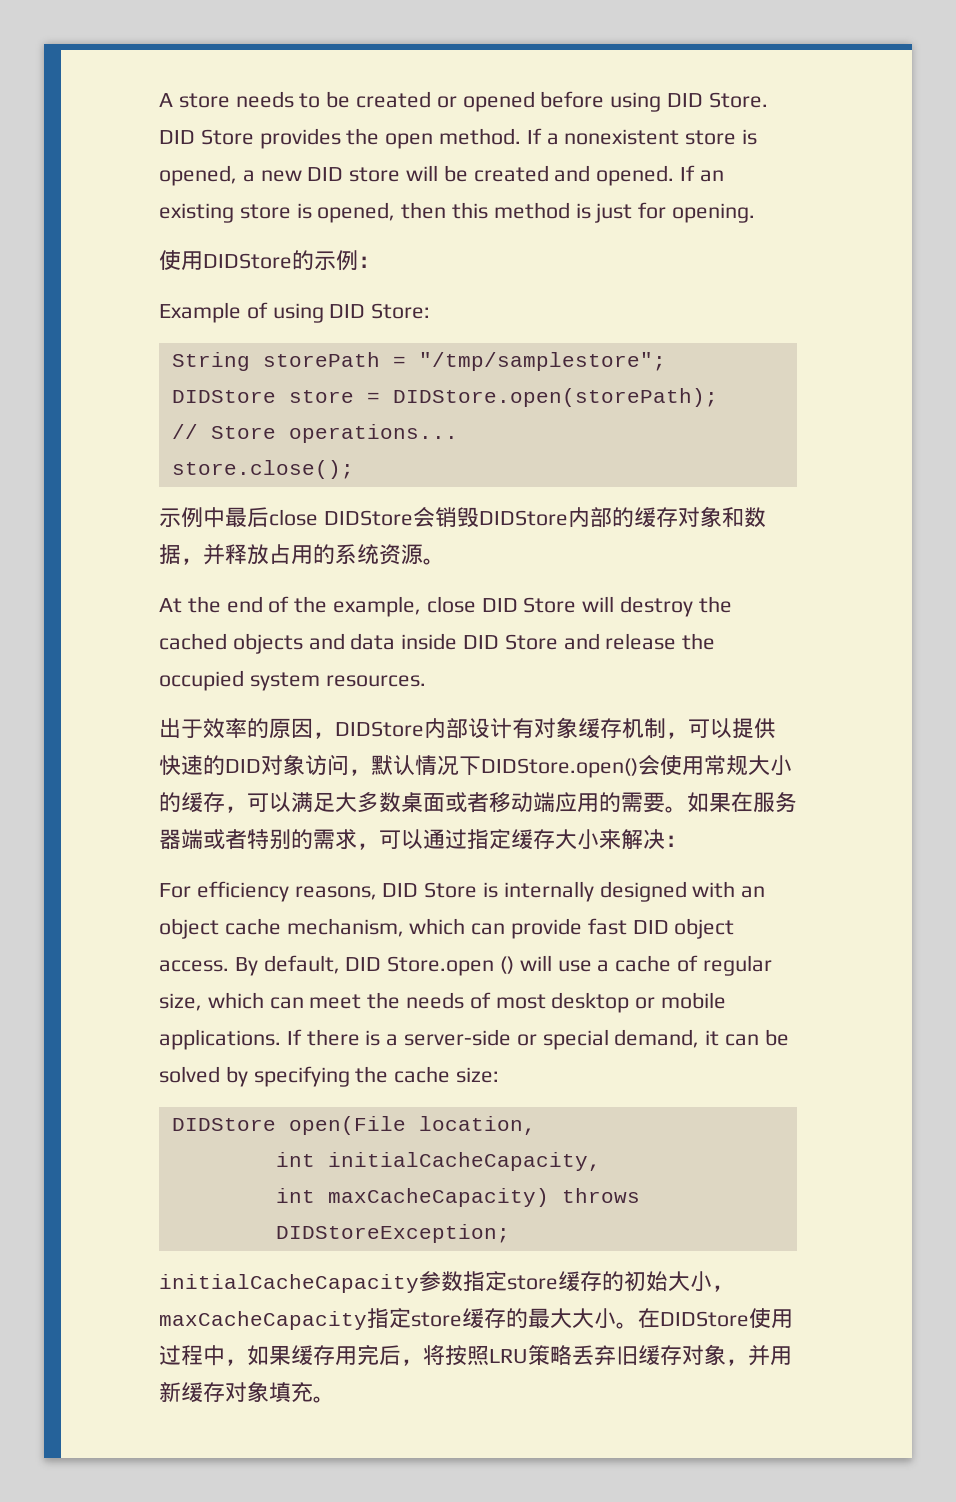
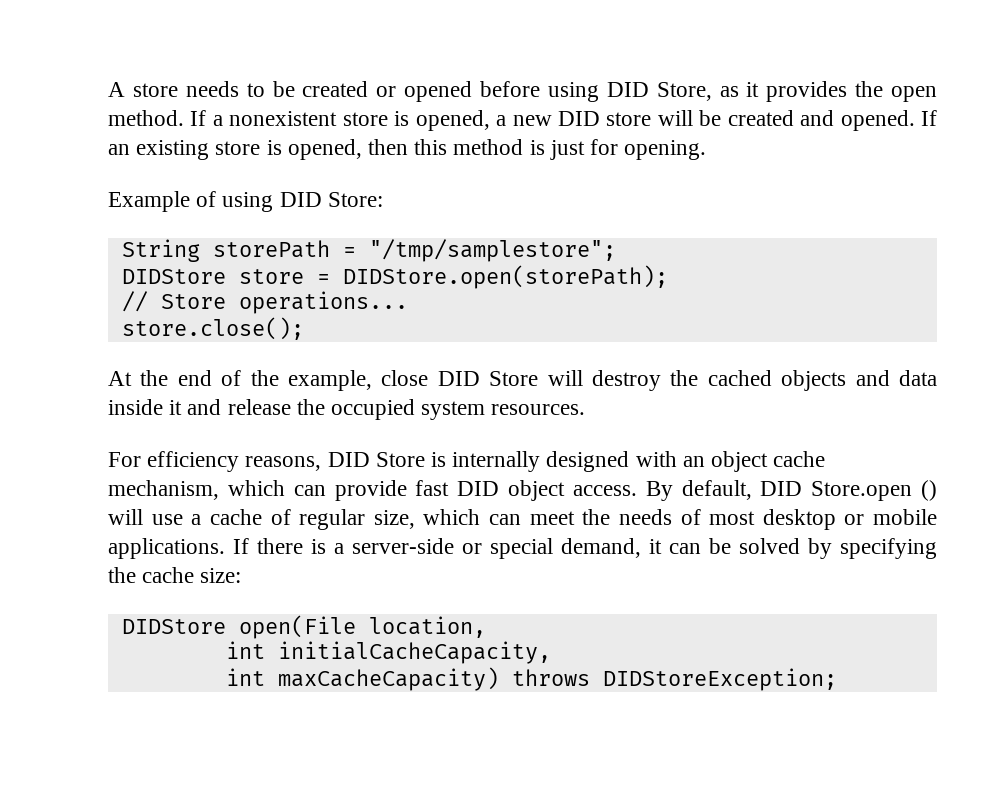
[708,92,768,108] [159,129,254,145] Store. DID Store -> [656,82,760,101] Store, as it
[159,250,380,271] // 使用DIDStore的示例： -> (707, 150) none
[159,506,766,528] [159,544,445,565] // 示例中最后close DIDStore会销毁DIDStore内部的缓存对象和数据，并释放占用的系统资源。 -> (304, 328) none
[463,634,558,650] DID Store -> [169,400,183,415] it
[159,717,776,739] [159,754,792,778] [159,792,797,813] [159,829,687,850] // 出于效率的原因，DIDStore内部设计有对象缓存机制，可以提供快速的DID对象访问，默认情况下DIDStore.open()会使用常规大小的缓存，可以满足大多数桌面或者移动端应用的需要。如果在服务器端或者特别的需求，可以通过指定缓存大小来解决： -> (586, 409) none
[159,1271,734,1293] [159,1308,793,1330] [159,1344,792,1366] [159,1381,335,1403] // initialCacheCapacity参数指定store缓存的初始大小，maxCacheCapacity指定store缓存的最大大小。在DIDStore使用过程中，如果缓存用完后，将按照LRU策略丢弃旧缓存对象，并用新缓存对象填充。 -> (837, 679) none

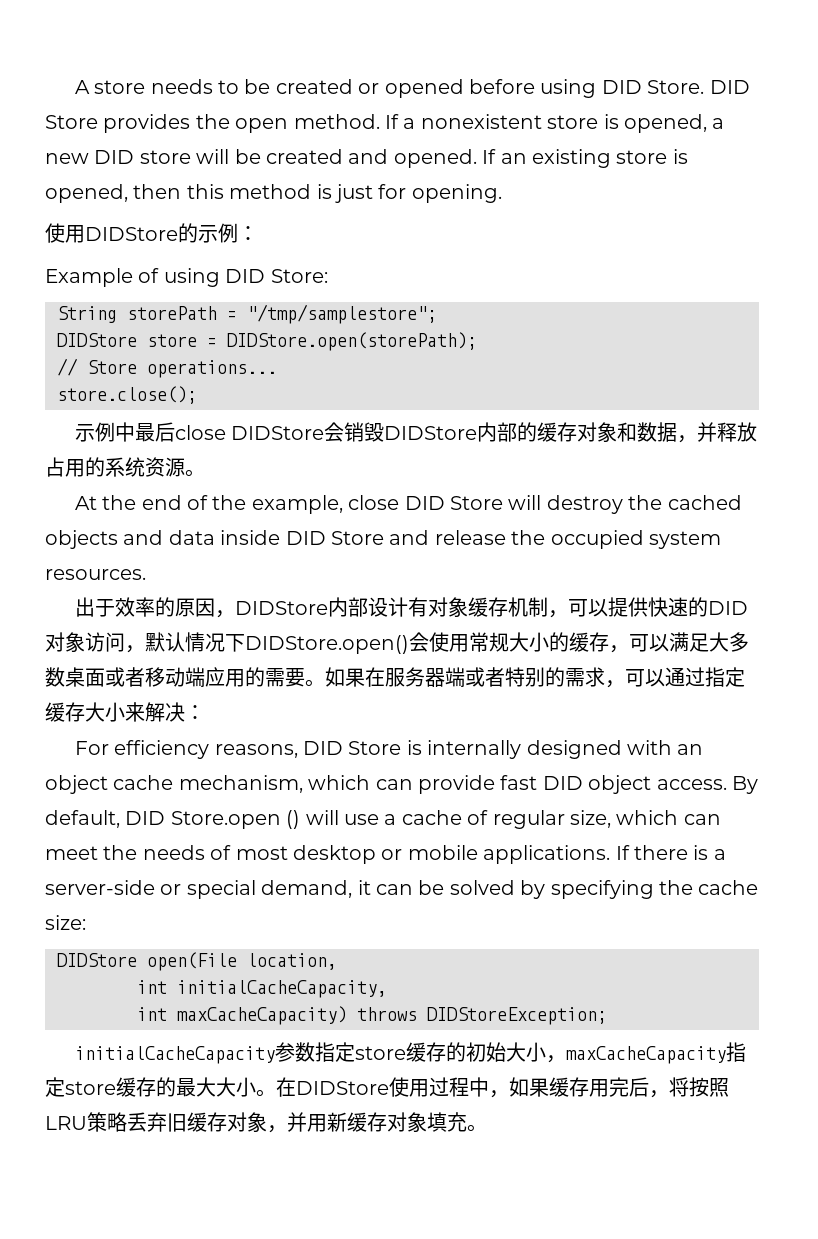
[656,82,760,101] Store, as it -> [647,80,750,94] [45,115,98,129] Store. DID Store
(707, 150) none -> [45,223,258,243] // 使用DIDStore的示例：
(304, 328) none -> [74,422,758,443] [45,457,205,477] // 示例中最后close DIDStore会销毁DIDStore内部的缓存对象和数据，并释放占用的系统资源。
[169,400,183,415] it -> [285,531,384,545] DID Store
(586, 409) none -> [74,597,748,618] [45,632,749,654] [45,667,745,688] [45,702,205,722] // 出于效率的原因，DIDStore内部设计有对象缓存机制，可以提供快速的DID对象访问，默认情况下DIDStore.open()会使用常规大小的缓存，可以满足大多数桌面或者移动端应用的需要。如果在服务器端或者特别的需求，可以通过指定缓存大小来解决：
(837, 679) none -> [74,1042,746,1064] [45,1077,729,1098] [45,1112,487,1133] // initialCacheCapacity参数指定store缓存的初始大小，maxCacheCapacity指定store缓存的最大大小。在DIDStore使用过程中，如果缓存用完后，将按照LRU策略丢弃旧缓存对象，并用新缓存对象填充。

